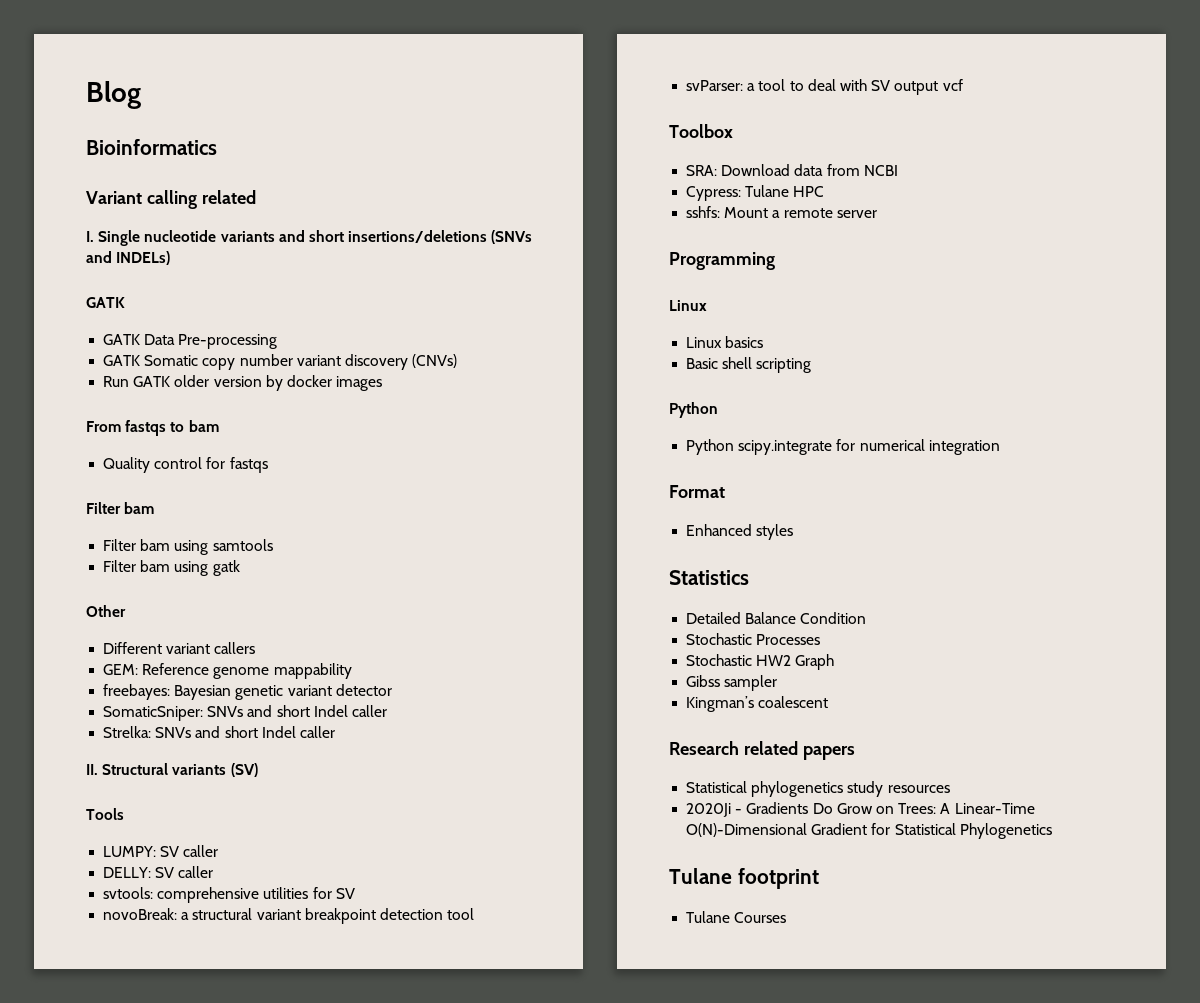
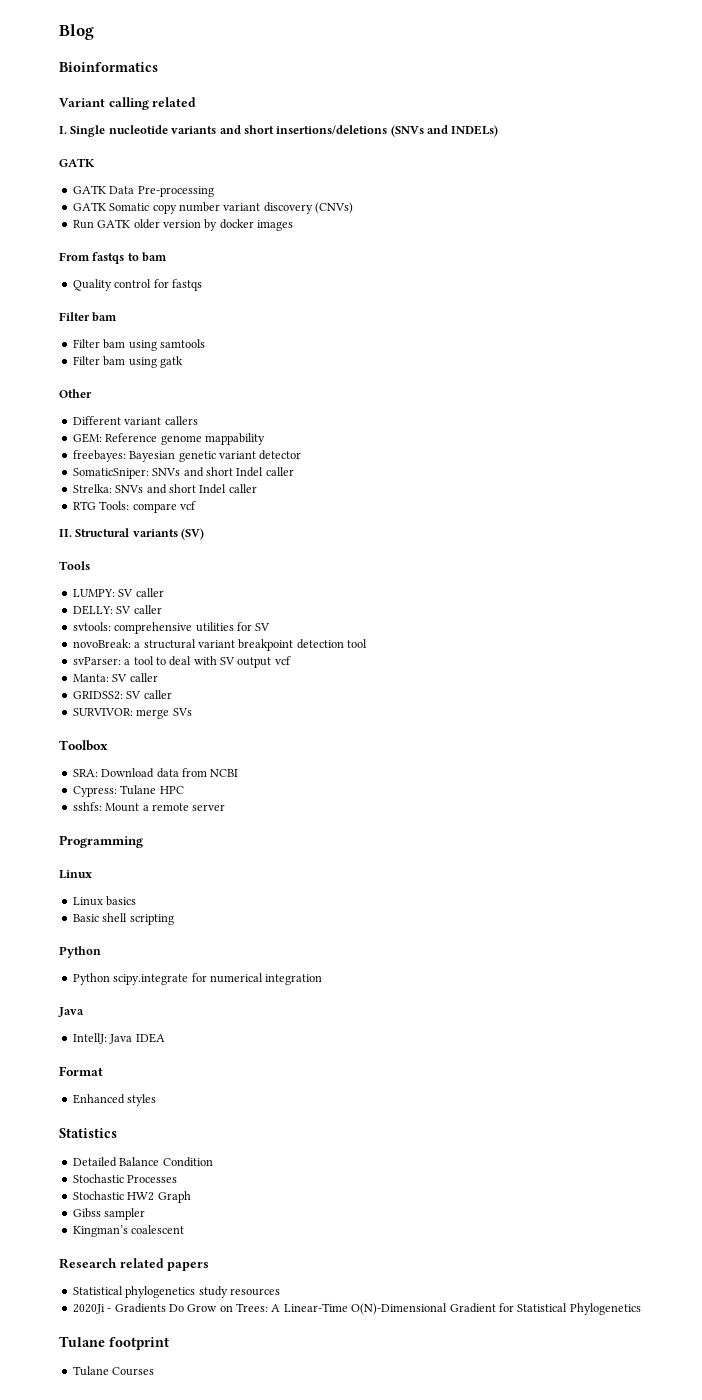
(335, 732) none -> [72,501,196,513] // RTG Tools: compare vcf
(963, 85) none -> [72,673,158,682] [72,690,172,700] [72,708,192,719] // Manta: SV caller // GRIDSS2: SV caller // SURVIVOR: merge SVs
(1000, 447) none -> [58,1007,84,1017] [72,1033,165,1044] // Java // IntellJ: Java IDEA

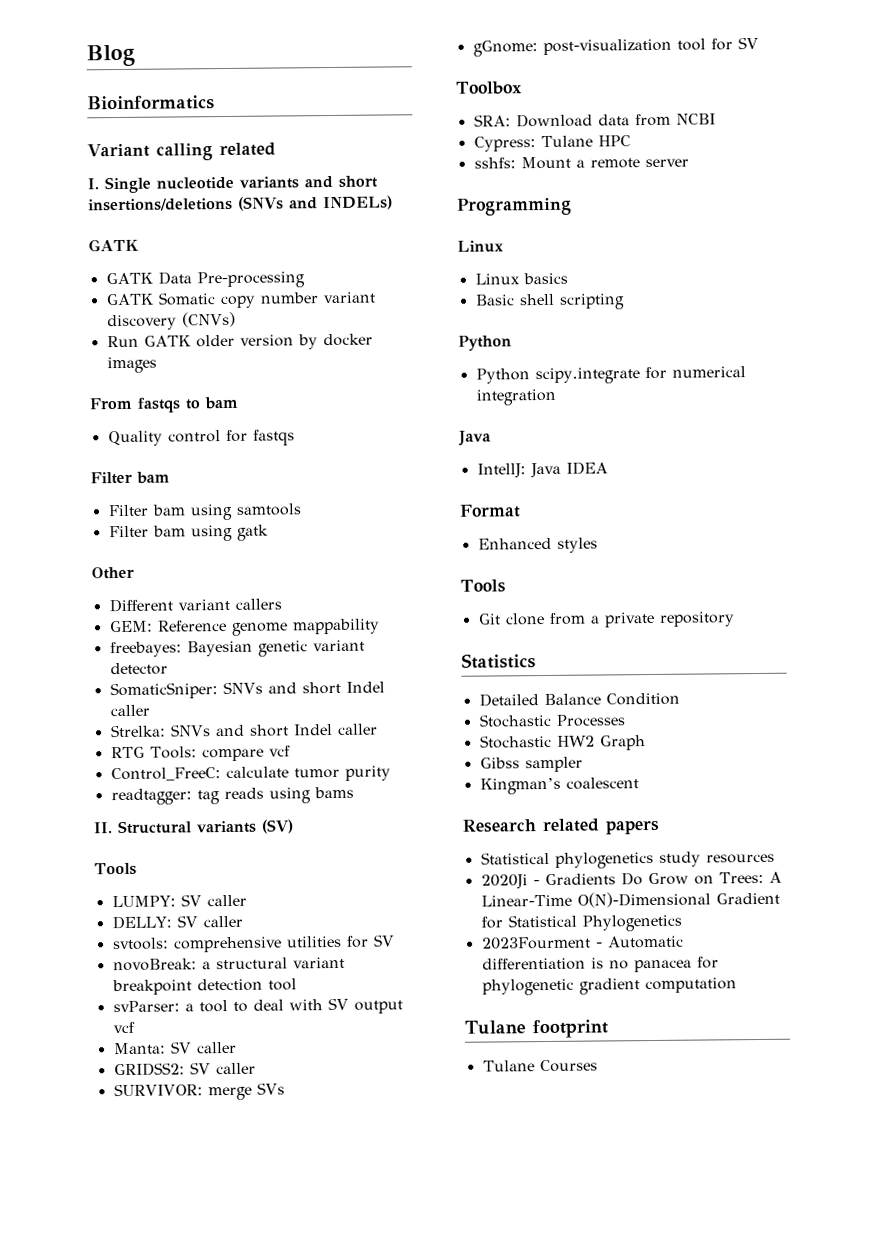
(196, 505) none -> [110,765,391,782] [110,786,354,806] // Control_FreeC: calculate tumor purity // readtagger: tag reads using bams
(192, 712) none -> [472,36,759,57] // gGnome: post-visualization tool for SV
(157, 1100) none -> [460,579,506,593] [477,611,735,628] // Tools // Git clone from a private repository
(641, 1309) none -> [481,935,684,950] [481,956,719,973] [481,977,737,996] // 2023Fourment - Automatic differentiation is no panacea for phylogenetic gradient computation

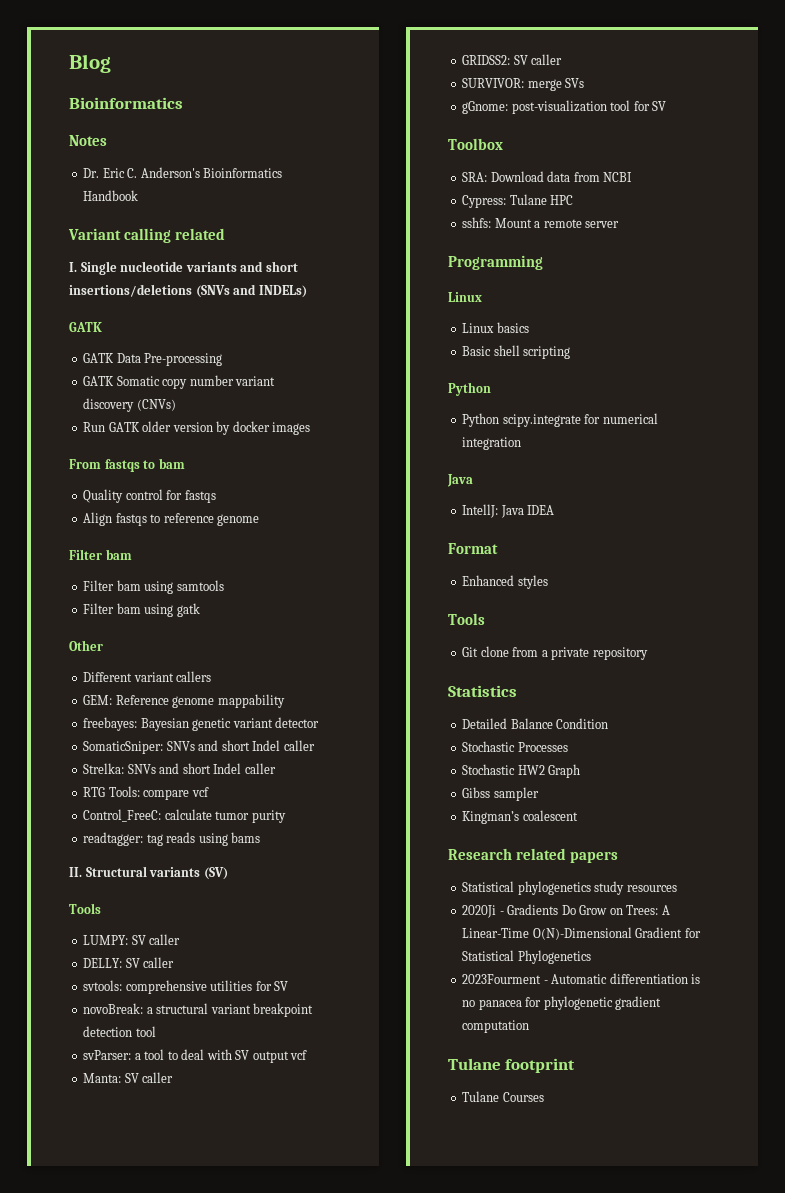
(215, 103) none -> [69,135,107,146] [83,167,283,178] [83,190,139,201] // Notes // Dr. Eric C. Anderson's Bioinformatics Handbook
(295, 437) none -> [83,512,260,526] // Align fastqs to reference genome

